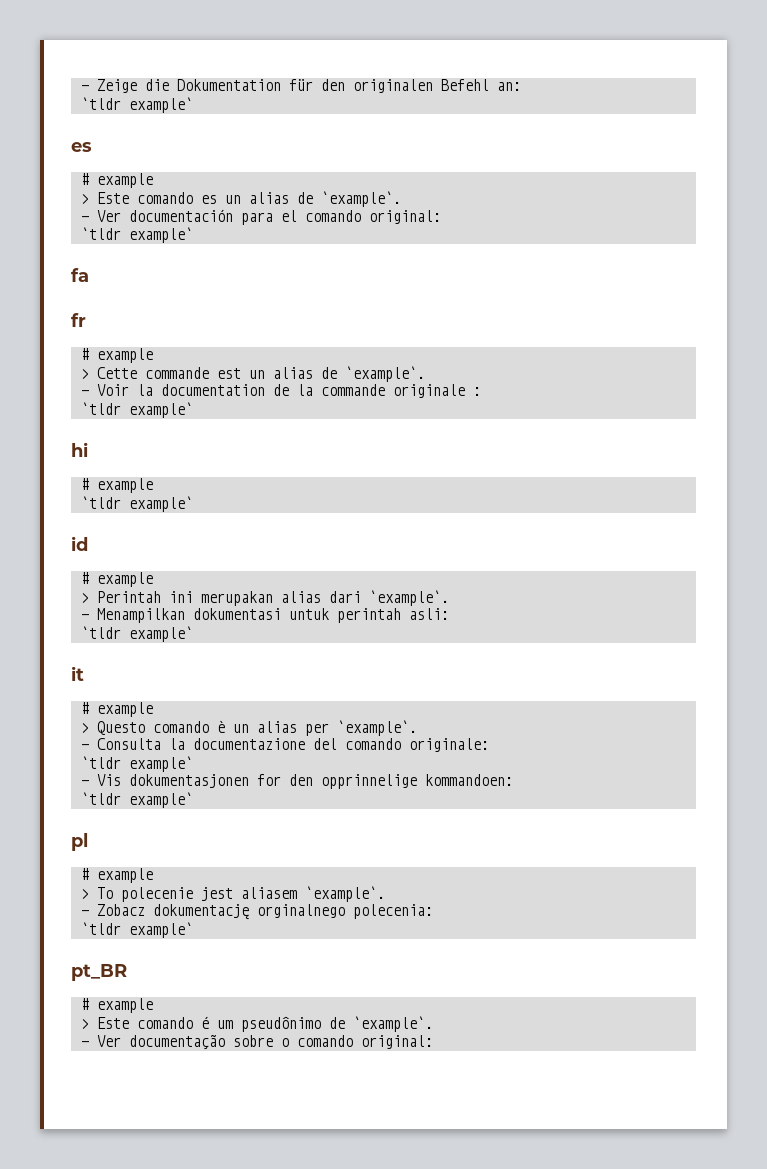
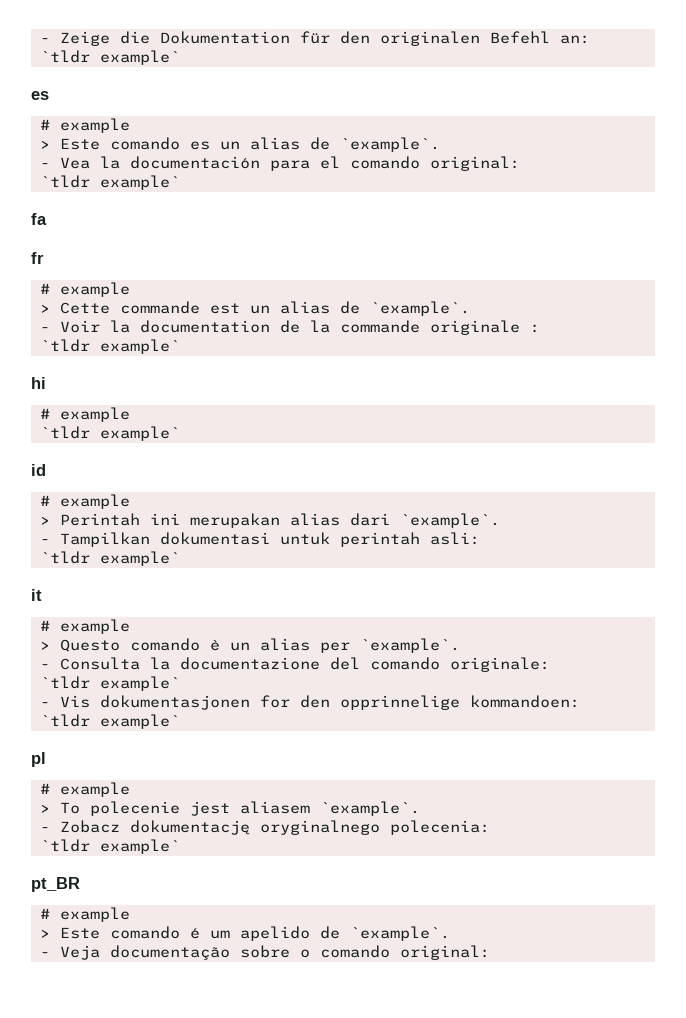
[97,210,122,222] Ver -> [60,156,121,169] Vea la
[97,608,186,623] Menampilkan -> [60,532,151,547] Tampilkan
[257,904,346,918] orginalnego -> [260,820,381,835] oryginalnego
[241,1016,434,1032] [81,1035,122,1047] pseudônimo de `example`. // - Ver -> [240,926,451,941] [40,945,101,960] apelido de `example`. // - Veja

